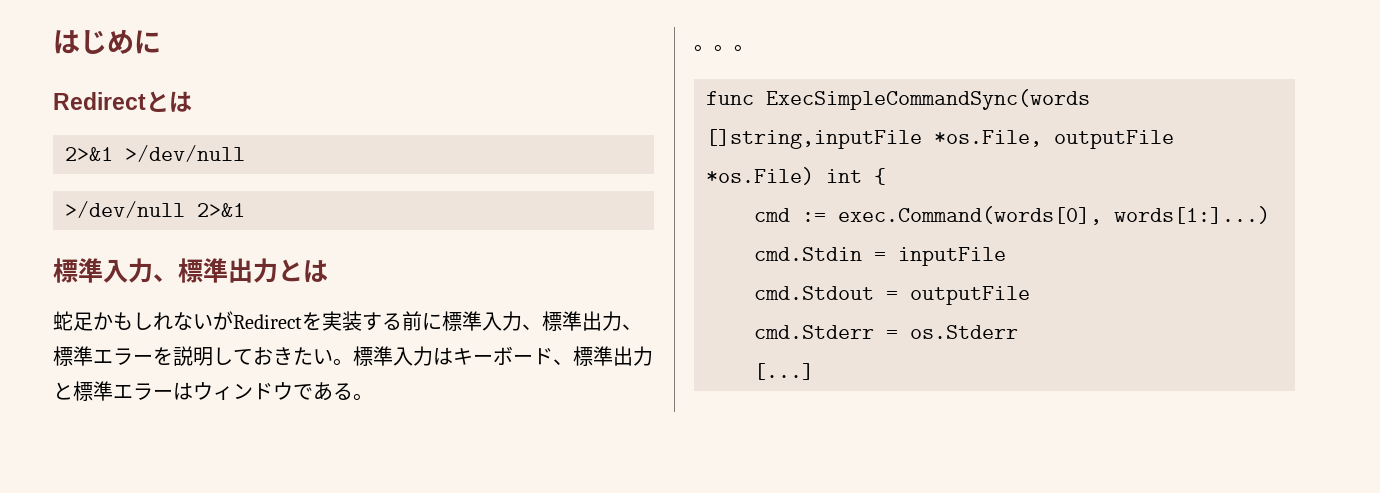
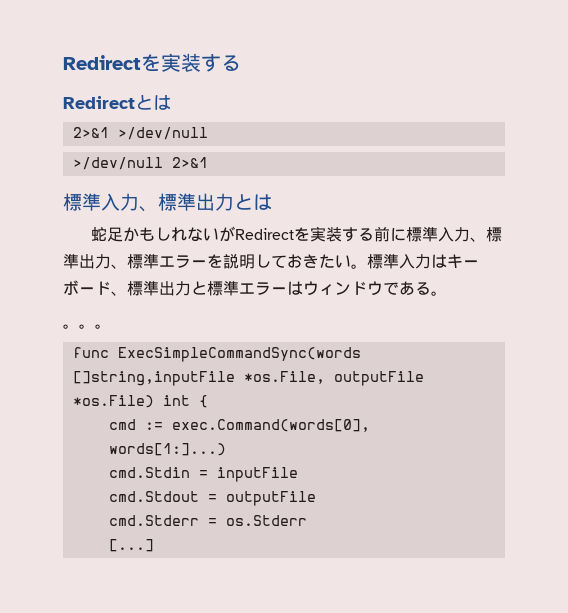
[53,29,161,54] はじめに -> [63,53,241,72] Redirectを実装する

